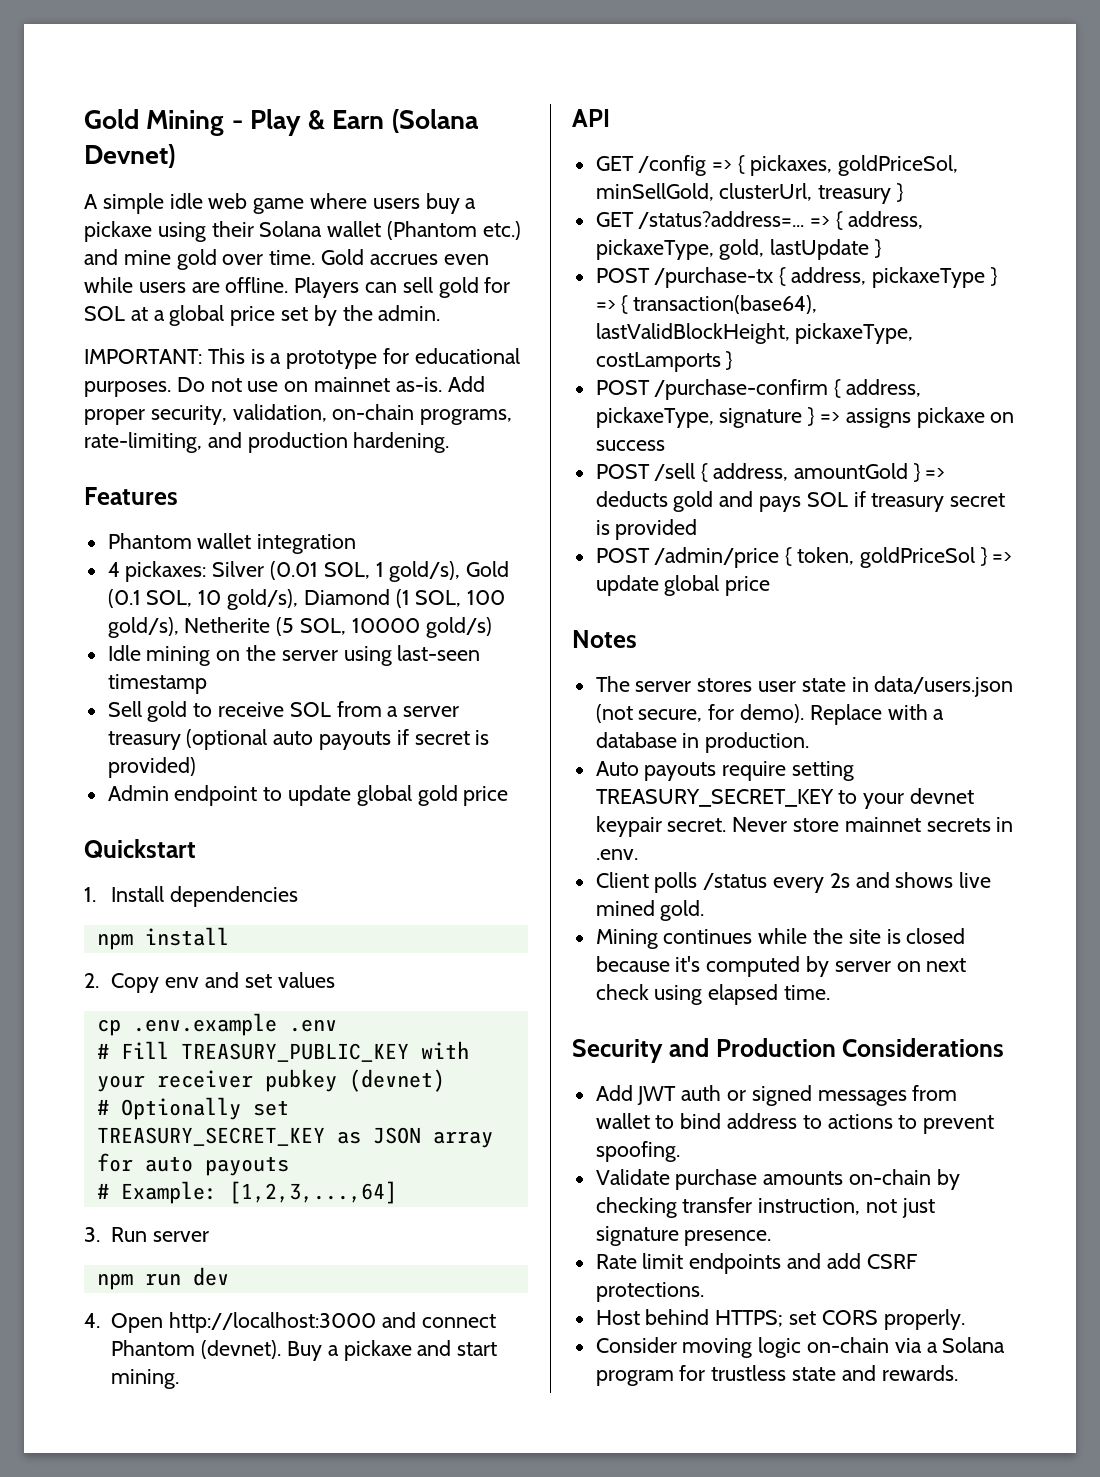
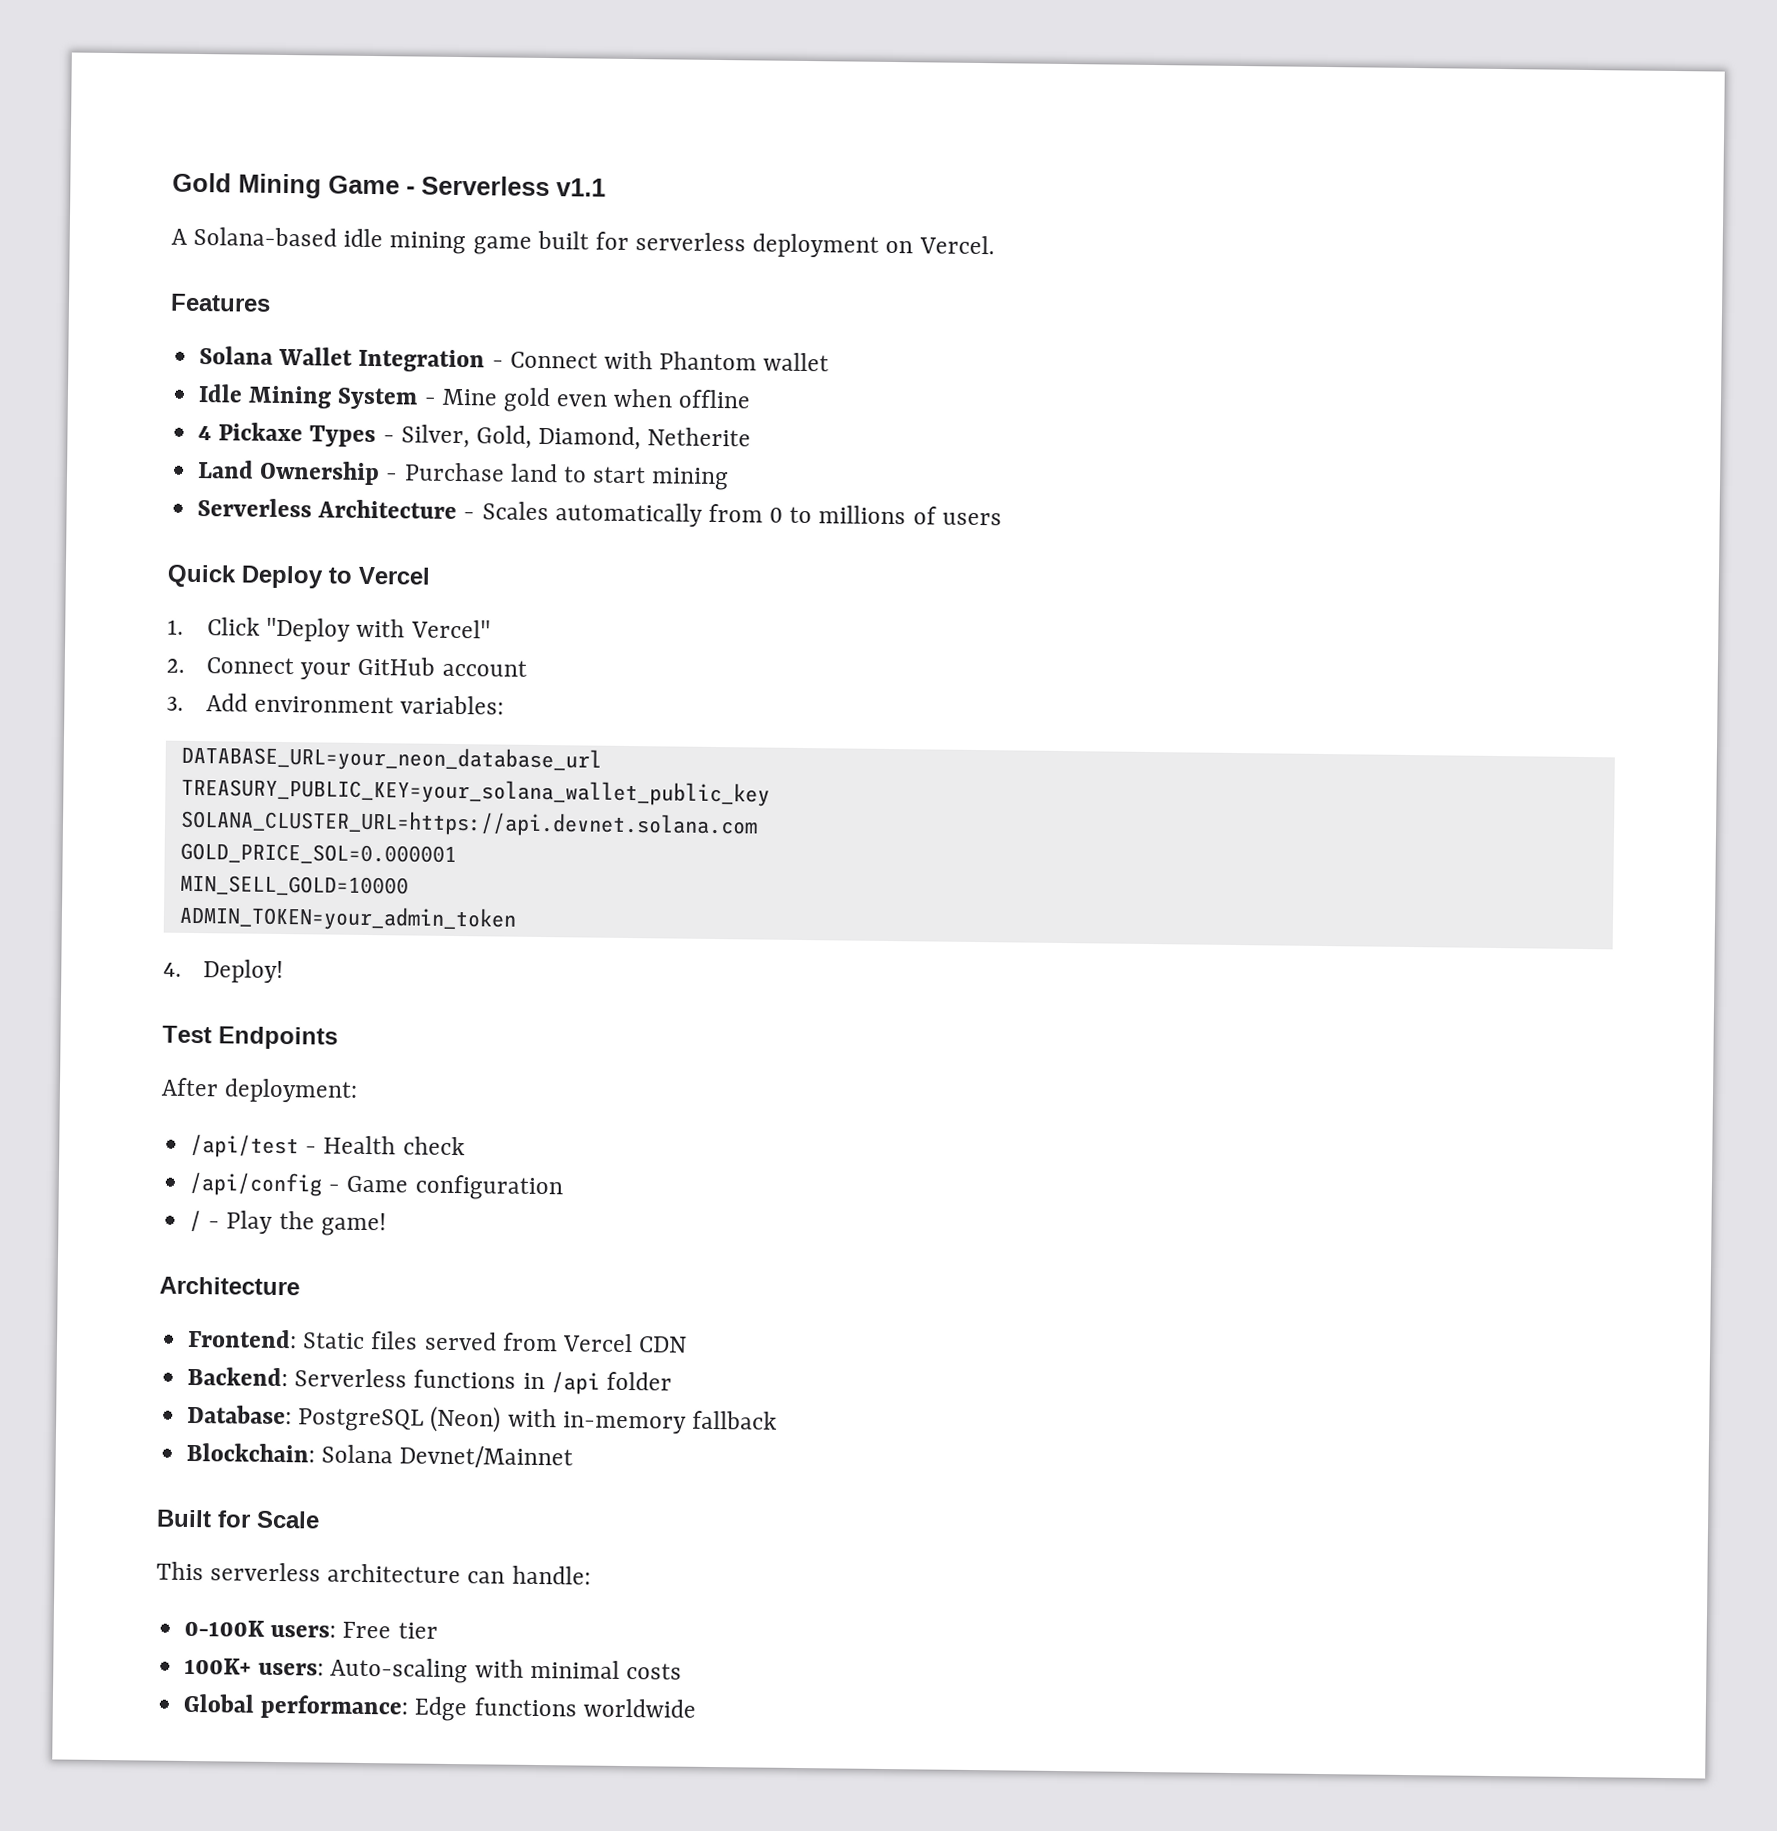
[231,109,479,136] [84,144,175,168] [84,193,477,214] [84,221,521,242] [84,249,489,270] [84,277,511,298] [84,305,441,326] [84,348,520,369] [84,376,485,397] [84,404,513,425] [84,432,450,453] [84,487,178,505] [107,533,357,554] [107,561,510,582] [107,589,506,610] [107,617,492,638] [107,645,481,666] [107,674,207,694] [107,701,460,722] [107,729,490,750] [107,757,196,778] [107,785,509,806] [84,839,196,858] [84,886,299,907] [96,927,229,950] [84,972,335,993] [96,1013,337,1036] [96,1041,469,1062] [96,1069,445,1092] [96,1097,289,1120] [96,1127,493,1148] [96,1153,289,1176] [96,1181,397,1204] [84,1227,210,1242] [96,1267,229,1290] [84,1312,496,1333] [111,1340,498,1361] [111,1369,180,1389] [572,109,610,127] [595,155,958,176] [595,183,905,204] [595,211,923,230] [595,239,883,260] [595,267,998,288] [595,295,818,314] [595,323,914,344] [595,351,734,372] [595,379,922,400] [595,407,1015,428] [595,440,665,451] [595,463,946,482] [595,491,1006,512] [595,519,698,540] [595,547,1013,568] [595,575,771,596] [572,630,637,648] [595,676,1014,697] [595,704,945,725] [595,732,810,753] [595,761,855,781] [595,788,975,809] [595,816,1014,837] [595,849,638,860] [595,872,992,893] [595,900,705,921] [595,928,966,949] [595,956,967,977] [595,984,831,1005] [572,1038,1005,1063] [595,1085,958,1106] [595,1113,995,1134] [595,1141,680,1162] [595,1169,960,1190] [595,1197,935,1218] [595,1226,772,1246] [595,1253,917,1274] [595,1282,704,1302] [595,1309,965,1330] [595,1337,1006,1358] [595,1365,958,1386] - Play & Earn (Solana Devnet) // A simple idle web game where users buy a pickaxe using their Solana wallet (Phantom etc.) and mine gold over time. Gold accrues even while users are offline. Players can sell gold for SOL at a global price set by the admin. // IMPORTANT: This is a prototype for educational purposes. Do not use on mainnet as-is. Add proper security, validation, on-chain programs, rate-limiting, and production hardening. // Features // Phantom wallet integration // 4 pickaxes: Silver (0.01 SOL, 1 gold/s), Gold (0.1 SOL, 10 gold/s), Diamond (1 SOL, 100 gold/s), Netherite (5 SOL, 10000 gold/s) // Idle mining on the server using last-seen timestamp // Sell gold to receive SOL from a server treasury (optional auto payouts if secret is provided) // Admin endpoint to update global gold price // Quickstart // 1. Install dependencies // npm install // 2. Copy env and set values // cp .env.example .env // # Fill TREASURY_PUBLIC_KEY with your receiver pubkey (devnet) // # Optionally set TREASURY_SECRET_KEY as JSON array for auto payouts // # Example: [1,2,3,...,64] // 3. Run server // npm run dev // 4. Open http://localhost:3000 and connect Phantom (devnet). Buy a pickaxe and start mining. // API // GET /config => { pickaxes, goldPriceSol, minSellGold, clusterUrl, treasury } // GET /status?address=... => { address, pickaxeType, gold, lastUpdate } // POST /purchase-tx { address, pickaxeType } => { transaction(base64), lastValidBlockHeight, pickaxeType, costLamports } // POST /purchase-confirm { address, pickaxeType, signature } => assigns pickaxe on success // POST /sell { address, amountGold } => deducts gold and pays SOL if treasury secret is provided // POST /admin/price { token, goldPriceSol } => update global price // Notes // The server stores user state in data/users.json (not secure, for demo). Replace with a database in production. // Auto payouts require setting TREASURY_SECRET_KEY to your devnet keypair secret. Never store mainnet secrets in .env. // Client polls /status every 2s and shows live mined gold. // Mining continues while the site is closed because it's computed by server on next check using elapsed time. // Security and Production Considerations // Add JWT auth or signed messages from wallet to bind address to actions to prevent spoofing. // Validate purchase amounts on-chain by checking transfer instruction, not just signature presence. // Rate limit endpoints and add CSRF protections. // Host behind HTTPS; set CORS properly. // Consider moving logic on-chain via a Solana program for trustless state and rewards. -> [328,175,606,197] [171,226,995,258] [170,293,271,312] [199,346,830,373] [198,384,752,413] [198,422,752,451] [197,460,730,491] [197,498,1002,527] [167,564,430,589] [167,617,491,642] [166,656,527,680] [166,693,505,715] [180,744,602,773] [180,776,770,807] [179,808,758,839] [179,842,457,866] [179,874,409,897] [178,904,517,932] [163,959,285,984] [162,1025,338,1050] [161,1077,359,1103] [190,1133,465,1159] [189,1171,563,1201] [189,1209,387,1237] [159,1276,300,1296] [187,1328,688,1353] [187,1366,672,1395] [187,1404,777,1434] [186,1442,574,1469] [156,1509,320,1529] [156,1561,591,1585] [184,1619,438,1639] [184,1657,682,1684] [183,1693,696,1722] Game - Serverless v1.1 // A Solana-based idle mining game built for serverless deployment on Vercel. // Features // Solana Wallet Integration - Connect with Phantom wallet // Idle Mining System - Mine gold even when offline // 4 Pickaxe Types - Silver, Gold, Diamond, Netherite // Land Ownership - Purchase land to start mining // Serverless Architecture - Scales automatically from 0 to millions of users // Quick Deploy to Vercel // 1. Click "Deploy with Vercel" // 2. Connect your GitHub account // 3. Add environment variables: // DATABASE_URL=your_neon_database_url // TREASURY_PUBLIC_KEY=your_solana_wallet_public_key // SOLANA_CLUSTER_URL=https://api.devnet.solana.com // GOLD_PRICE_SOL=0.000001 // MIN_SELL_GOLD=10000 // ADMIN_TOKEN=your_admin_token // 4. Deploy! // Test Endpoints // After deployment: // /api/test - Health check // /api/config - Game configuration // / - Play the game! // Architecture // Frontend: Static files served from Vercel CDN // Backend: Serverless functions in /api folder // Database: PostgreSQL (Neon) with in-memory fallback // Blockchain: Solana Devnet/Mainnet // Built for Scale // This serverless architecture can handle: // 0-100K users: Free tier // 100K+ users: Auto-scaling with minimal costs // Global performance: Edge functions worldwide

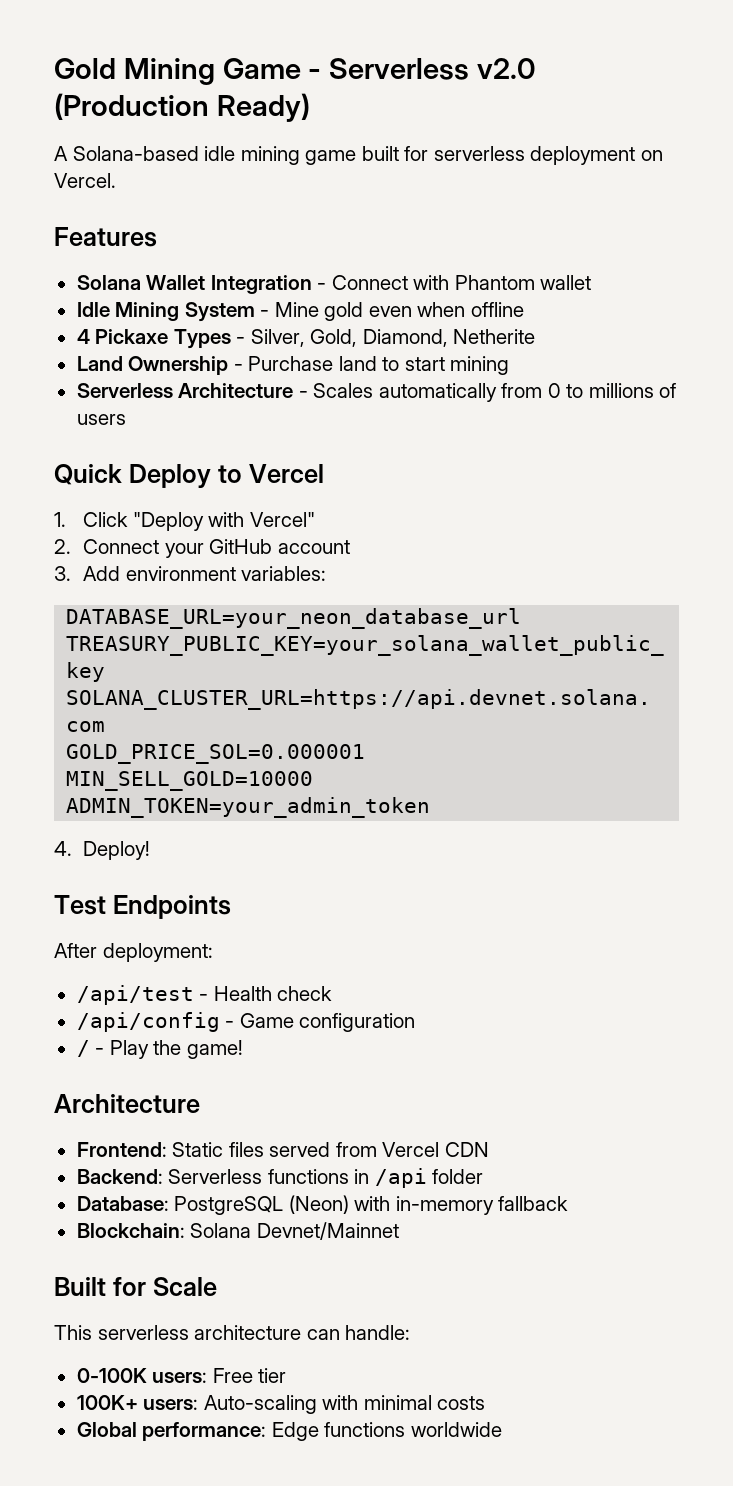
[556,178,606,197] v1.1 -> [477,58,537,79] [54,93,310,122] v2.0 (Production Ready)

